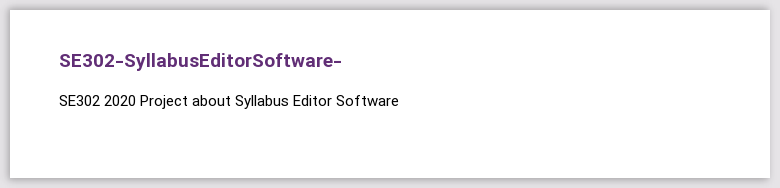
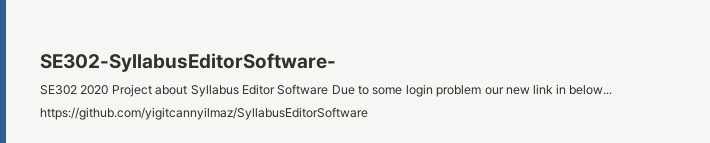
(400, 100) none -> [331,84,612,97] [40,107,368,120] Due to some login problem our new link in below... // https://github.com/yigitcannyilmaz/SyllabusEditorSoftware

